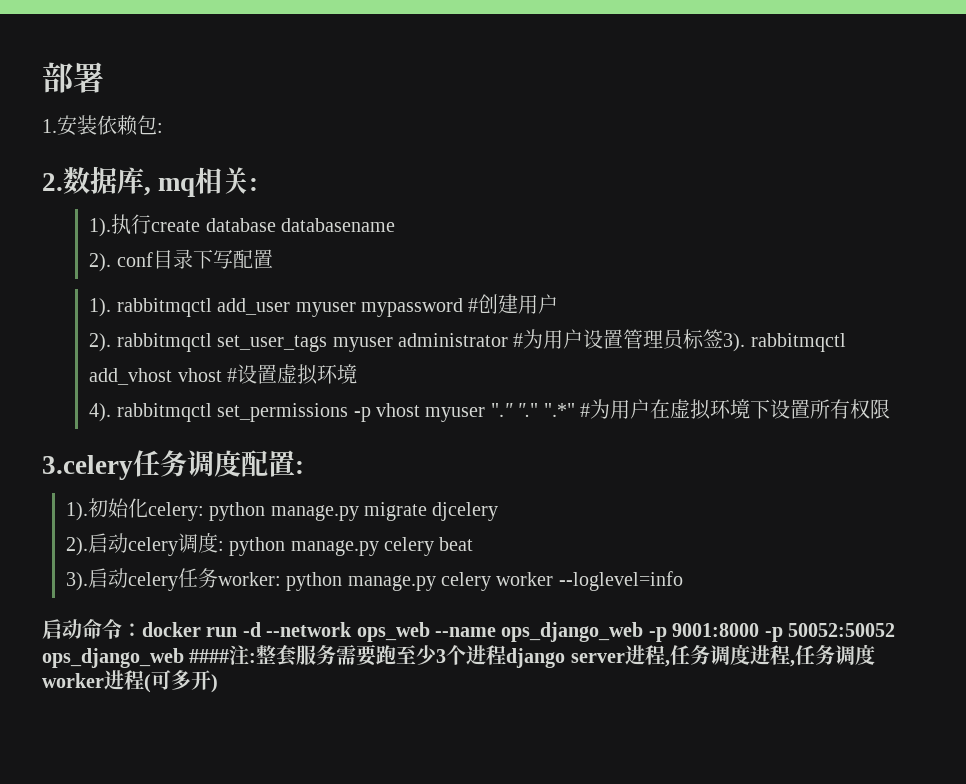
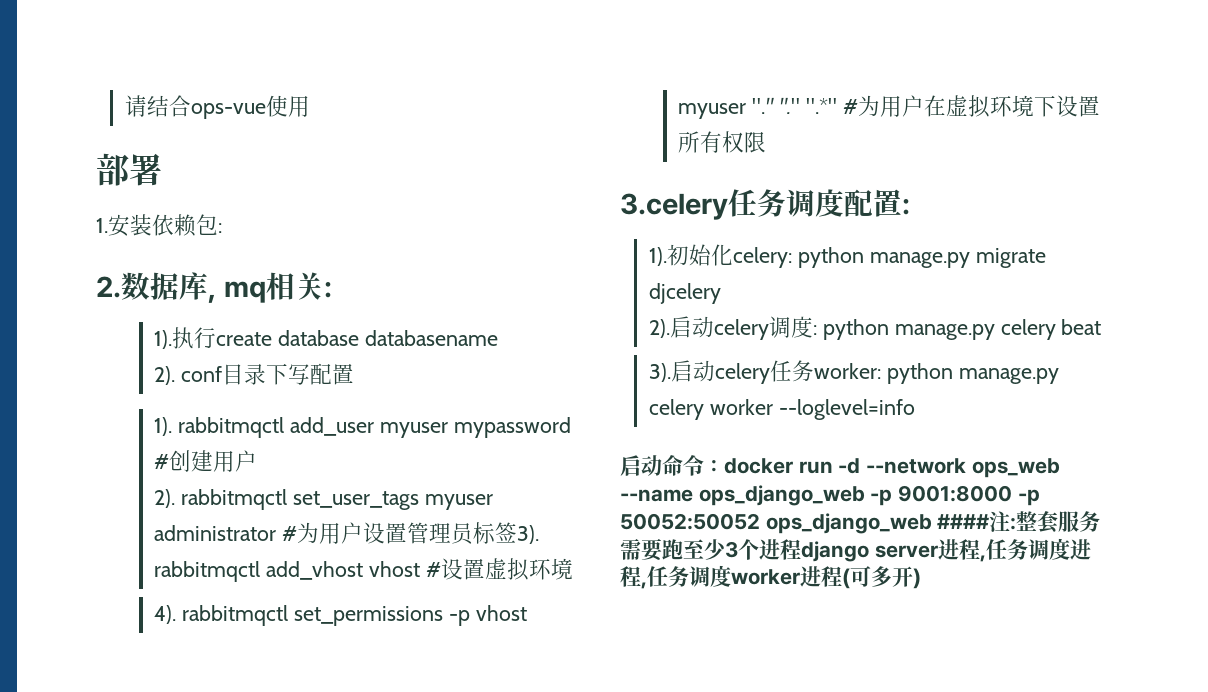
(42, 77) none -> [125,95,311,119] 请结合ops-vue使用 //

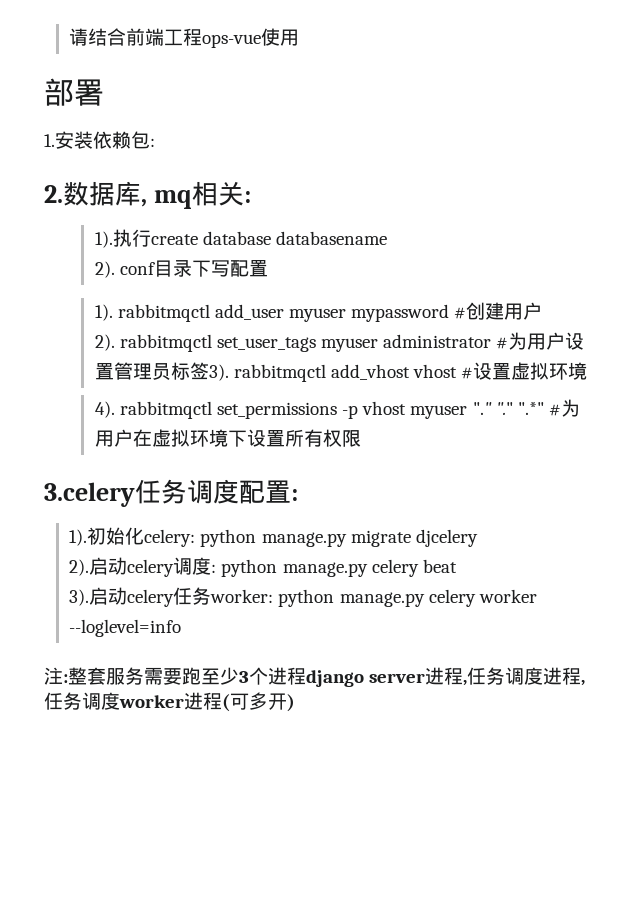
(192, 106) none -> [126,28,203,46] 前端工程
[620,455,1060,478] [620,485,1040,506] [620,513,990,534] 启动命令：docker run -d --network ops_web --name ops_django_web -p 9001:8000 -p 50052:50052 ops_django_web #### -> (182, 628) none

